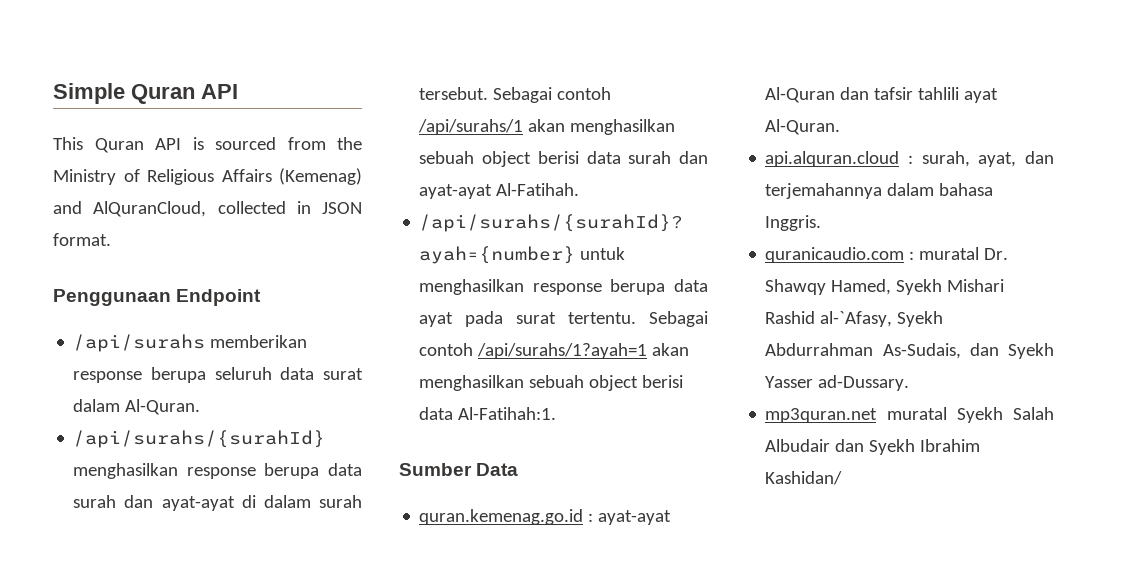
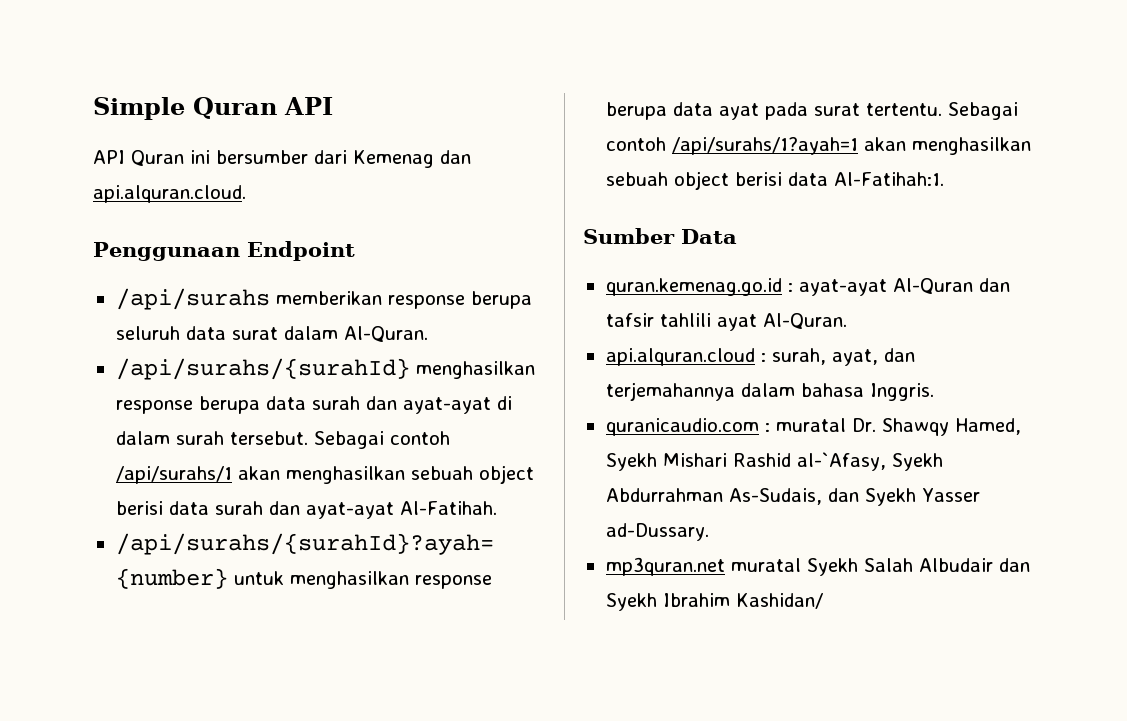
[53,137,362,153] [53,168,362,185] [53,201,362,217] [53,233,111,246] This Quran API is sourced from the Ministry of Religious Affairs (Kemenag) and AlQuranCloud, collected in JSON format. -> [93,150,471,168] [93,185,246,203] API Quran ini bersumber dari Kemenag dan api.alquran.cloud.

